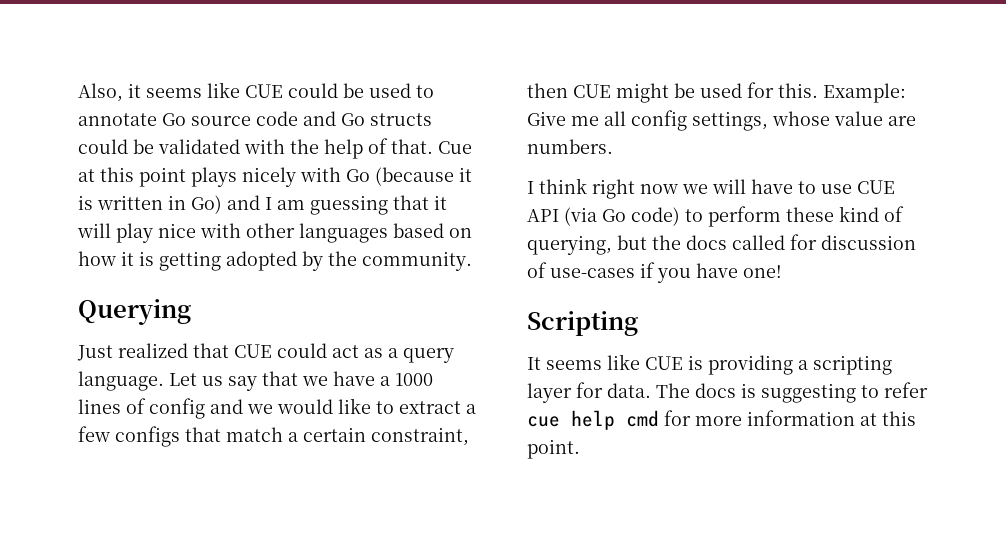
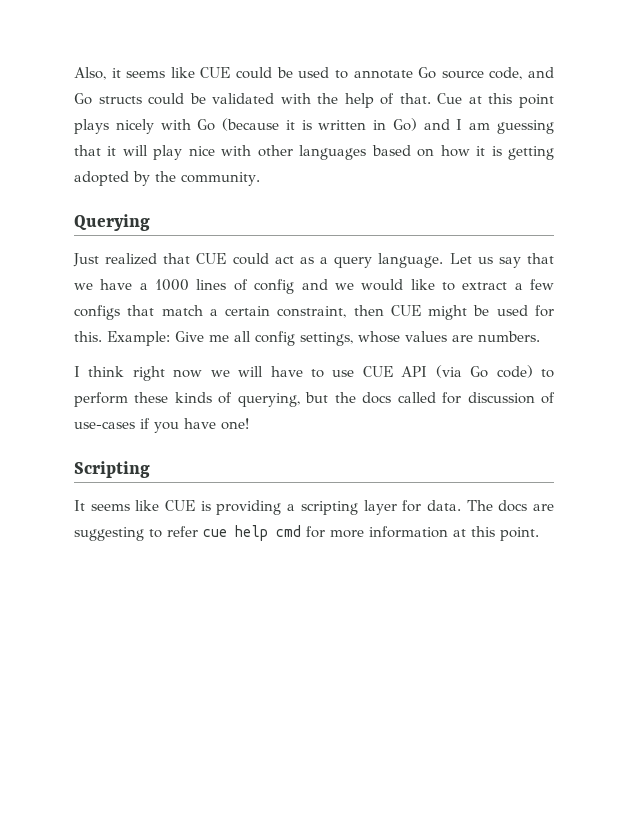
[256,111,298,126] code -> [489,67,523,80] code,
[834,111,883,126] value -> [405,331,447,342] values
[839,206,879,222] kind -> [174,392,212,403] kinds
[741,383,756,398] is -> [532,504,554,511] are

